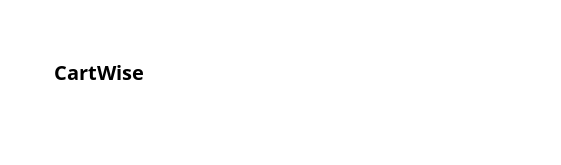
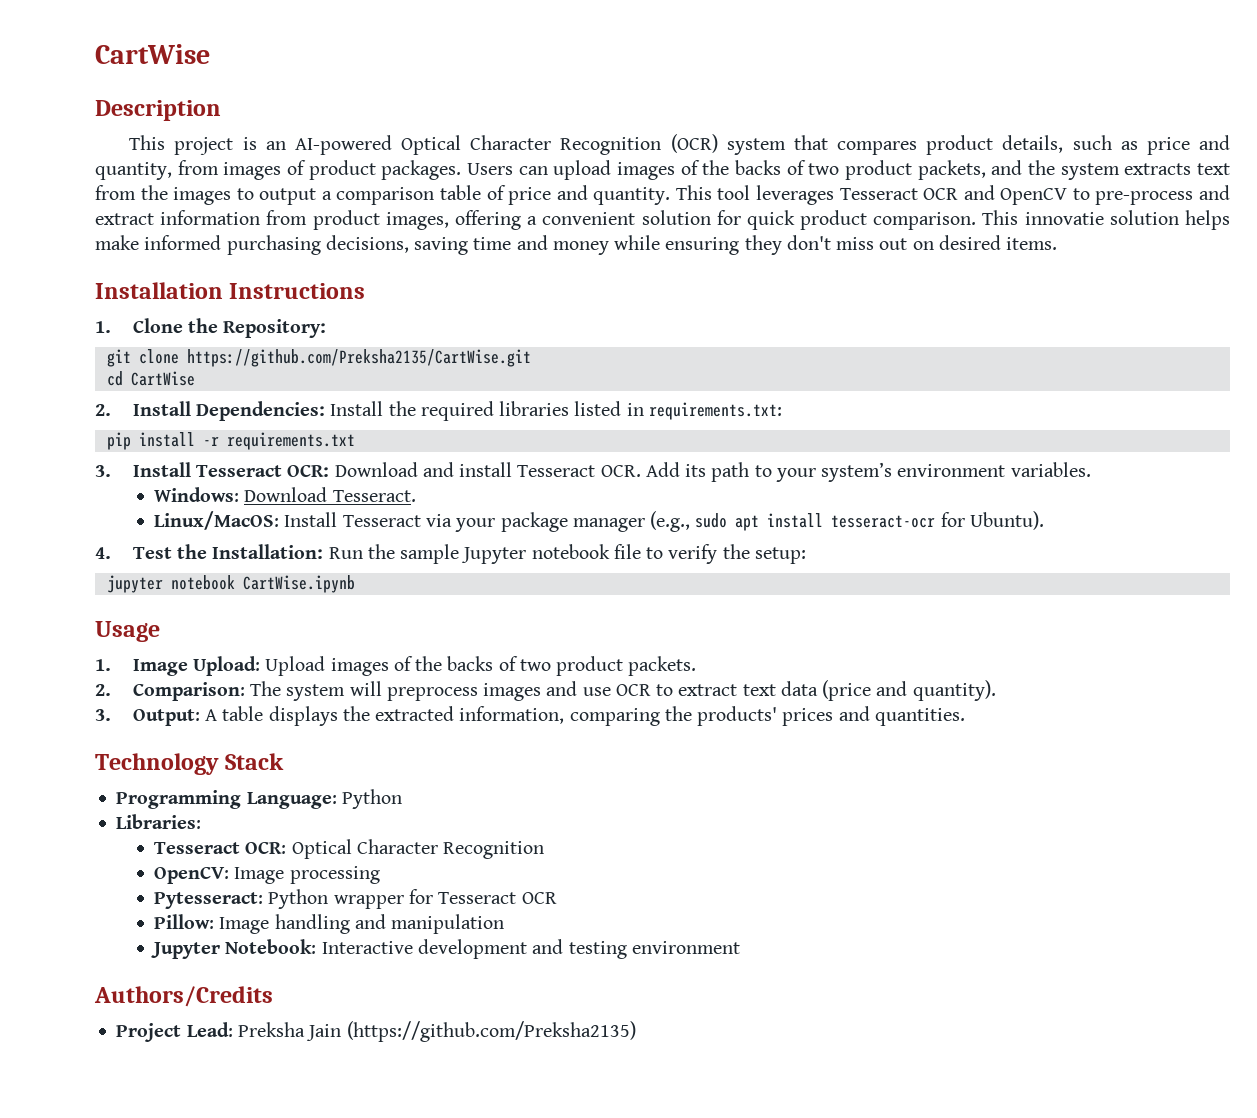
[54,65,144,80] CartWise -> [95,44,210,64] [95,100,221,121] [129,134,1231,155] [95,160,1230,180] [95,185,1230,205] [95,210,1230,230] [95,235,1058,255] [95,282,366,299] [95,318,327,338] [106,349,531,367] [106,371,195,386] [95,401,782,421] [106,432,355,450] [95,462,1091,482] [154,487,416,502] [154,511,1044,532] [95,544,806,564] [106,575,355,593] [95,621,160,642] [95,656,697,676] [95,680,996,701] [95,706,965,726] [95,753,285,775] [116,789,402,809] [116,814,202,829] [154,839,545,859] [154,866,380,884] [154,889,557,909] [154,914,505,934] [151,939,740,959] [94,986,273,1007] [116,1021,636,1042] CartWise // Description // This project is an AI-powered Optical Character Recognition (OCR) system that compares product details, such as price and quantity, from images of product packages. Users can upload images of the backs of two product packets, and the system extracts text from the images to output a comparison table of price and quantity. This tool leverages Tesseract OCR and OpenCV to pre-process and extract information from product images, offering a convenient solution for quick product comparison. This innovatie solution helps make informed purchasing decisions, saving time and money while ensuring they don't miss out on desired items. // Installation Instructions // 1. Clone the Repository: // git clone https://github.com/Preksha2135/CartWise.git // cd CartWise // 2. Install Dependencies: Install the required libraries listed in requirements.txt: // pip install -r requirements.txt // 3. Install Tesseract OCR: Download and install Tesseract OCR. Add its path to your system’s environment variables. // Windows: Download Tesseract. // Linux/MacOS: Install Tesseract via your package manager (e.g., sudo apt install tesseract-ocr for Ubuntu). // 4. Test the Installation: Run the sample Jupyter notebook file to verify the setup: // jupyter notebook CartWise.ipynb // Usage // 1. Image Upload: Upload images of the backs of two product packets. // 2. Comparison: The system will preprocess images and use OCR to extract text data (price and quantity). // 3. Output: A table displays the extracted information, comparing the products' prices and quantities. // Technology Stack // Programming Language: Python // Libraries: // Tesseract OCR: Optical Character Recognition // OpenCV: Image processing // Pytesseract: Python wrapper for Tesseract OCR // Pillow: Image handling and manipulation // Jupyter Notebook: Interactive development and testing environment // Authors/Credits // Project Lead: Preksha Jain (https://github.com/Preksha2135)

